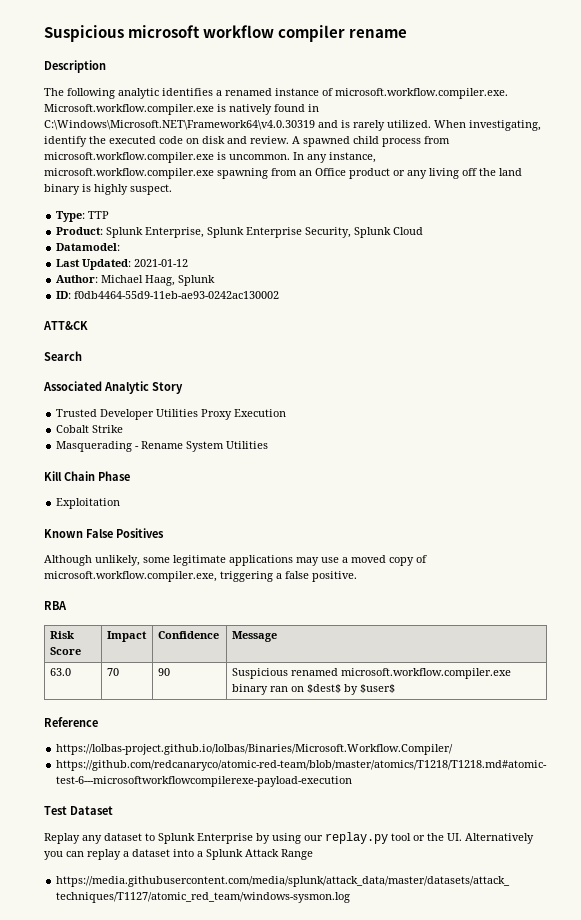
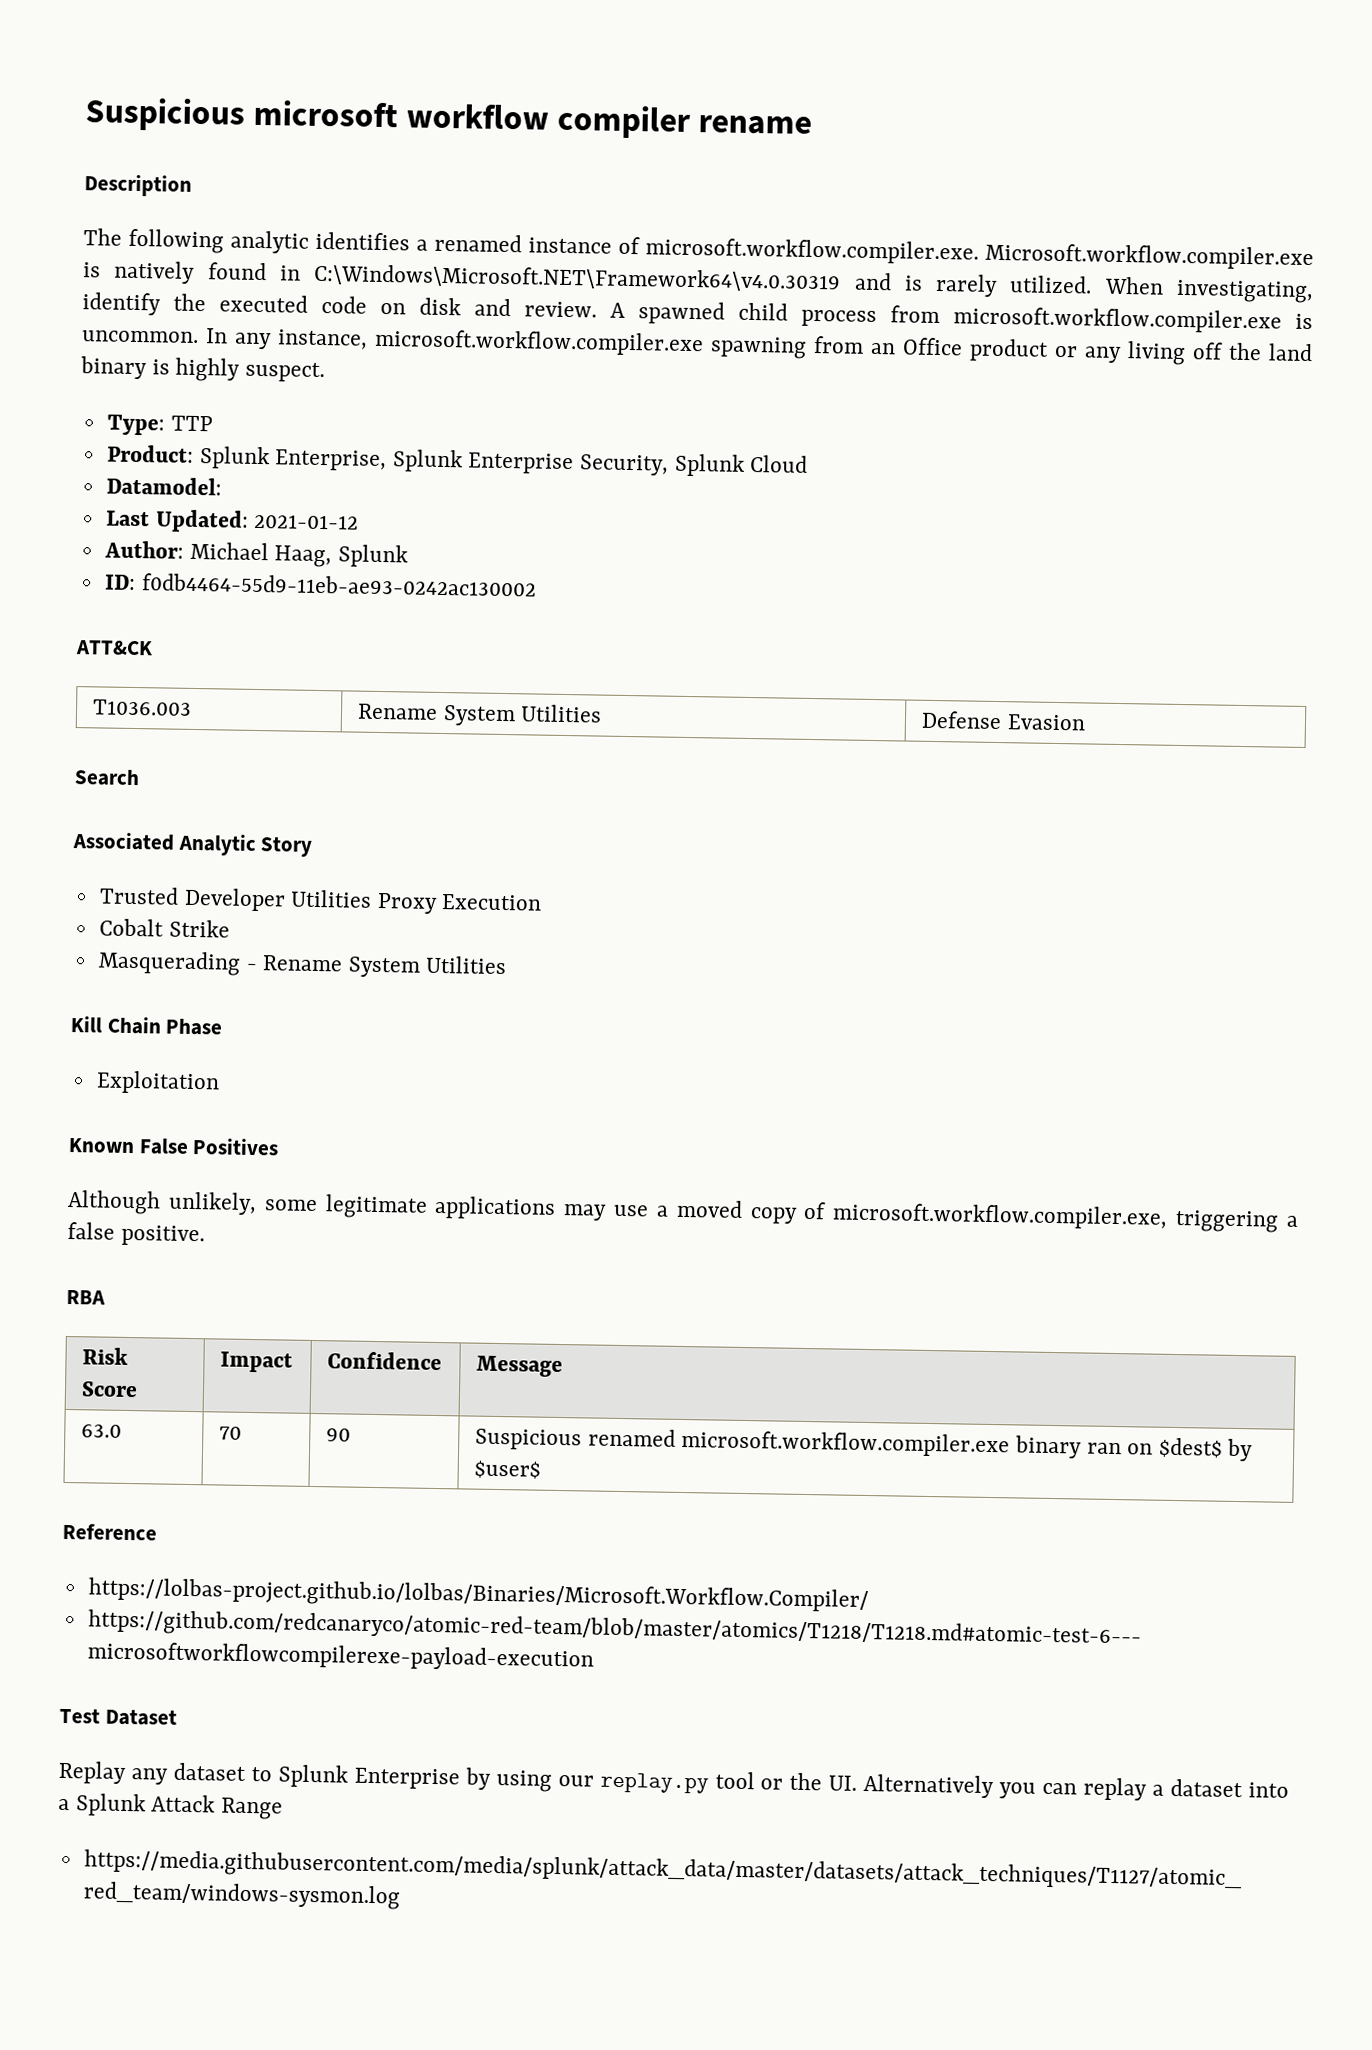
(88, 325) none -> [92,699,193,716] [357,703,603,727] [921,710,1086,731] // T1036.003 | Rename System Utilities | Defense Evasion

